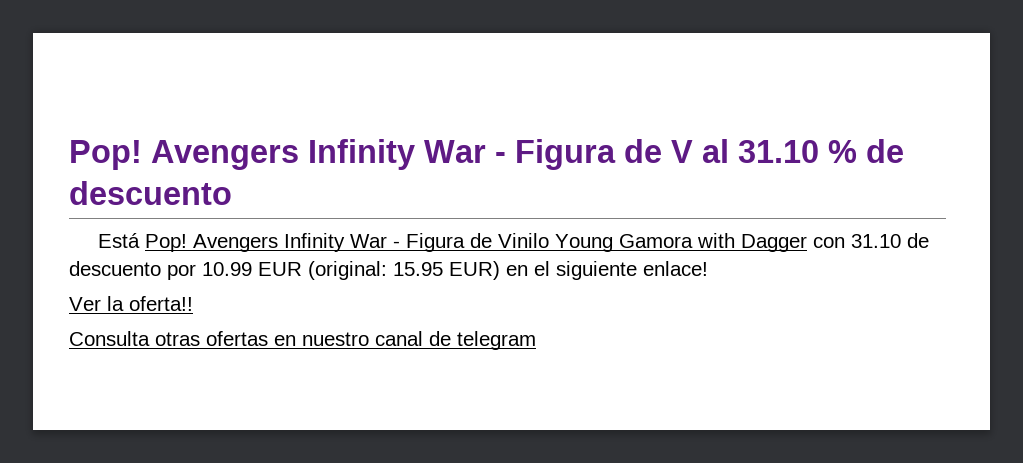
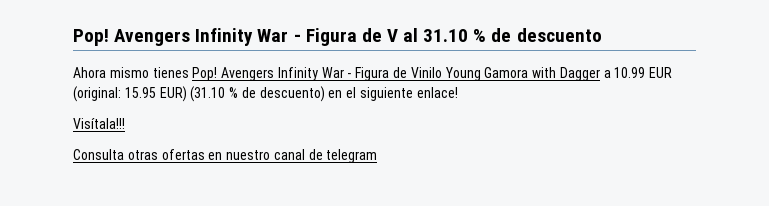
[97,233,140,248] Está -> [73,67,189,78] Ahora mismo tienes
[812,233,929,248] [69,261,196,280] con 31.10 de descuento por -> [603,70,611,78] a
(500, 270) none -> [190,86,325,102] (31.10 % de descuento)
[69,296,193,311] Ver la oferta!! -> [73,118,125,129] Visítala!!!

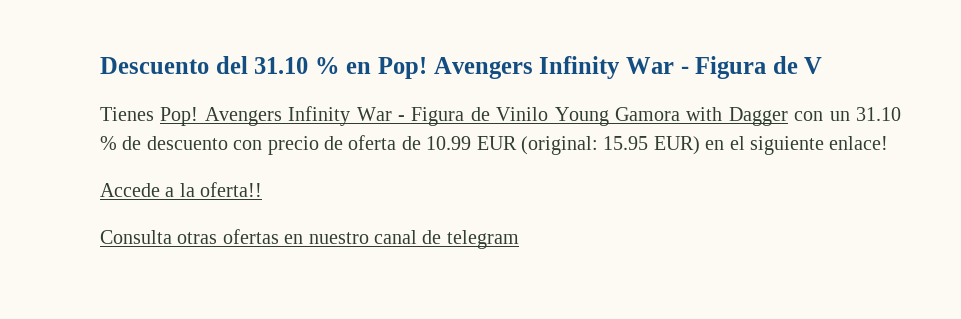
(73, 37) none -> [100,56,372,74] Descuento del 31.10 % en
[403,28,602,42] [73,67,189,78] al 31.10 % de descuento // Ahora mismo tienes -> [100,107,154,121] // Tienes
[603,70,611,78] a -> [794,107,901,121] [100,135,421,155] con un 31.10 % de descuento con precio de oferta de
[190,86,325,102] (31.10 % de descuento) -> (700, 145) none
[73,118,125,129] Visítala!!! -> [100,182,263,197] Accede a la oferta!!

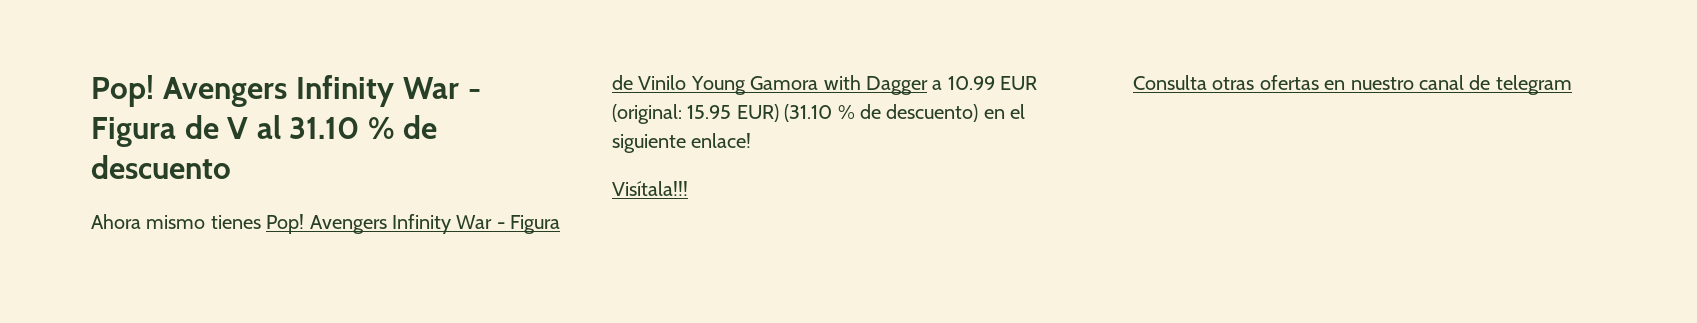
[100,56,372,74] Descuento del 31.10 % en -> (91, 91) none
[100,107,154,121] // Tienes -> [256,115,438,139] [91,155,231,179] [91,214,261,229] al 31.10 % de descuento // Ahora mismo tienes
[794,107,901,121] [100,135,421,155] con un 31.10 % de descuento con precio de oferta de -> [932,80,943,90] a
(700, 145) none -> [784,104,979,122] (31.10 % de descuento)
[100,182,263,197] Accede a la oferta!! -> [612,181,688,196] Visítala!!!

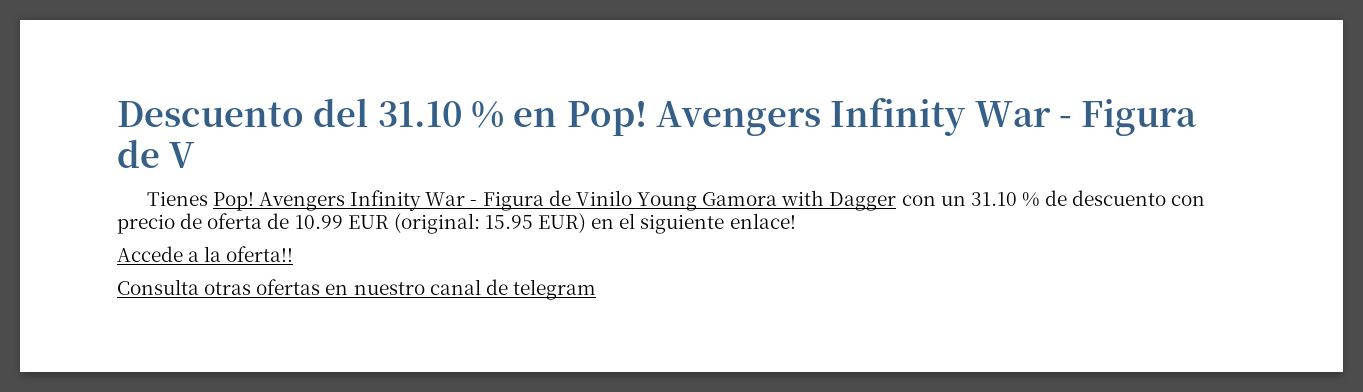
(91, 91) none -> [117,98,558,128] Descuento del 31.10 % en
[256,115,438,139] [91,155,231,179] [91,214,261,229] al 31.10 % de descuento // Ahora mismo tienes -> [146,191,208,206] // Tienes
[932,80,943,90] a -> [901,190,1206,207] [117,213,290,234] con un 31.10 % de descuento con precio de oferta de
[784,104,979,122] (31.10 % de descuento) -> (587, 223) none
[612,181,688,196] Visítala!!! -> [117,246,294,262] Accede a la oferta!!

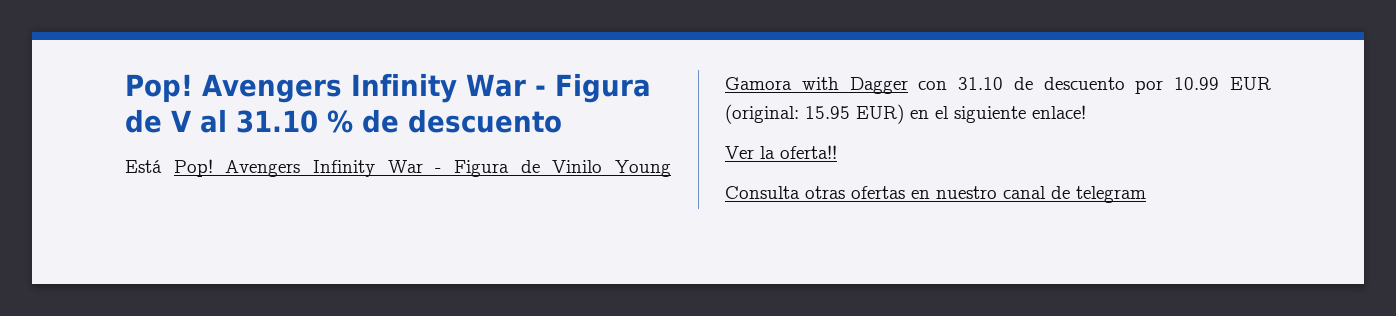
[117,98,558,128] Descuento del 31.10 % en -> (125, 88) none
[146,191,208,206] // Tienes -> [200,109,562,133] [125,160,162,173] al 31.10 % de descuento // Está
[940,190,1206,207] [117,213,290,234] un 31.10 % de descuento con precio de oferta de -> [958,77,1164,94] 31.10 de descuento por
[117,246,200,262] Accede a -> [725,146,754,159] Ver

